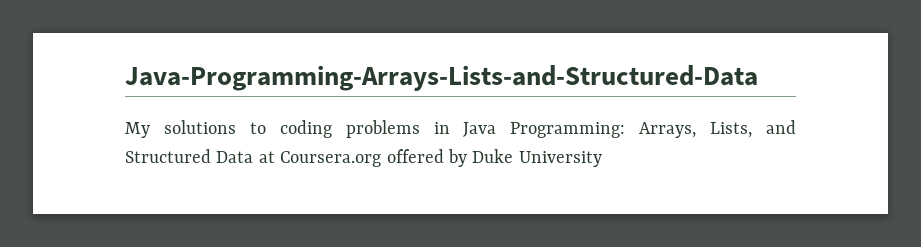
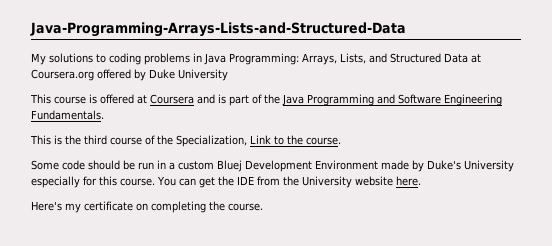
(602, 159) none -> [30,94,502,106] [31,110,104,120] [30,135,341,147] [31,160,514,172] [31,176,421,188] [31,201,263,213] // This course is offered at Coursera and is part of the Java Programming and Software Engineering Fundamentals. // This is the third course of the Specialization, Link to the course. // Some code should be run in a custom Bluej Development Environment made by Duke's University especially for this course. You can get the IDE from the University website here. // Here's my certificate on completing the course.

